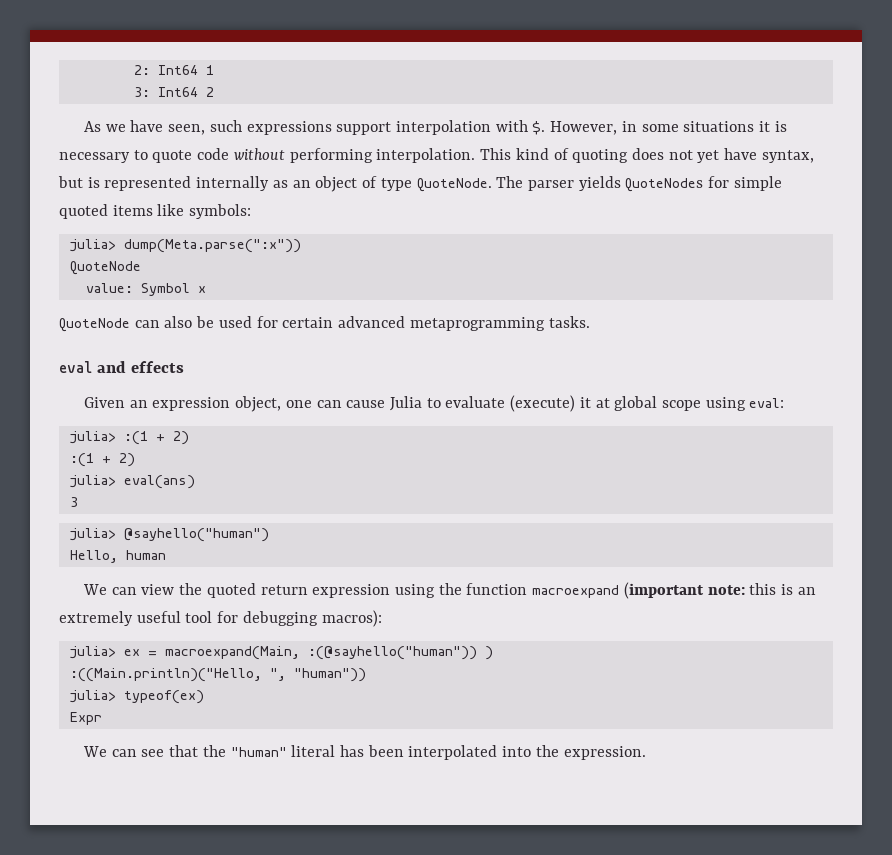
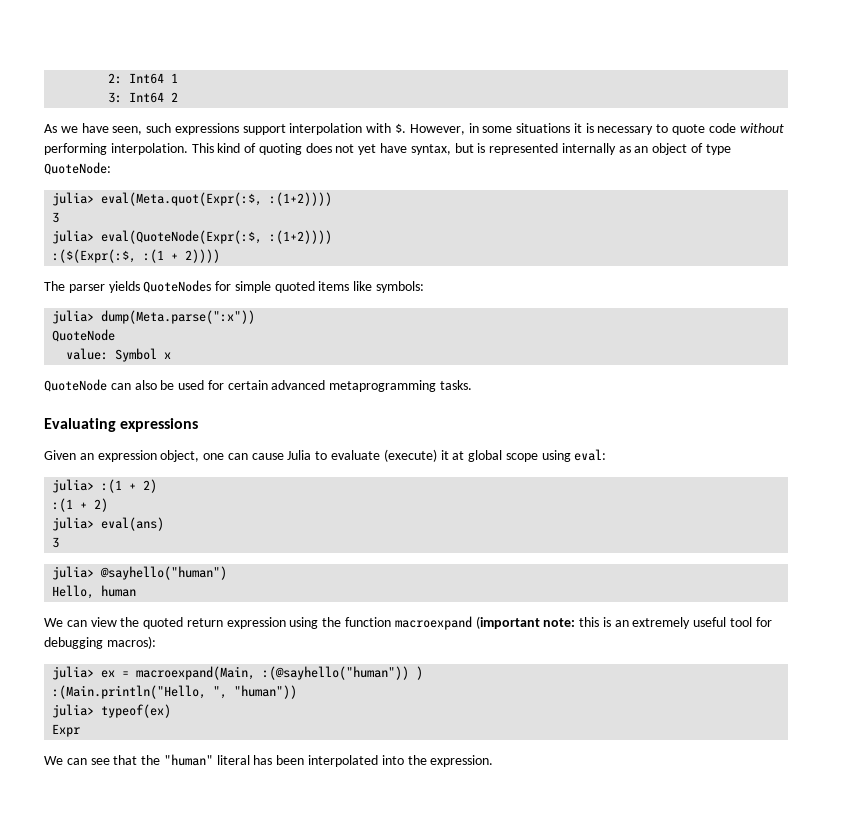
[416,178,492,192] QuoteNode. -> [44,162,111,175] [52,192,333,206] [52,212,60,223] [52,230,333,244] [52,249,221,263] QuoteNode: // julia> eval(Meta.quot(Expr(:$, :(1+2)))) // 3 // julia> eval(QuoteNode(Expr(:$, :(1+2)))) // :($(Expr(:$, :(1 + 2)))) //
[59,361,185,373] eval and effects -> [44,418,199,432] Evaluating expressions
[69,668,262,682] :((Main.println)("Hello, -> [52,685,207,699] :(Main.println("Hello,

